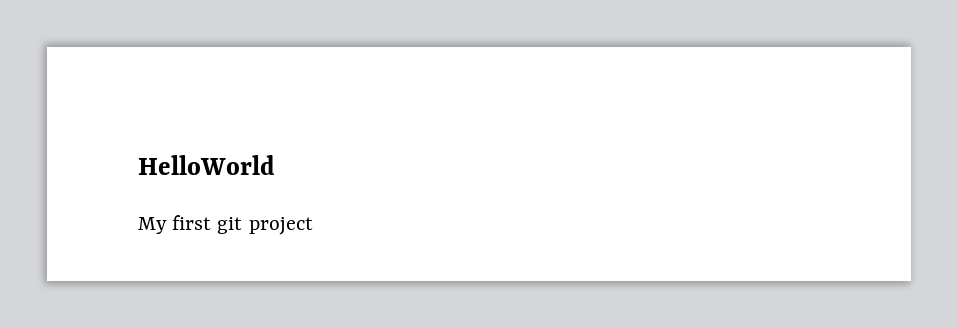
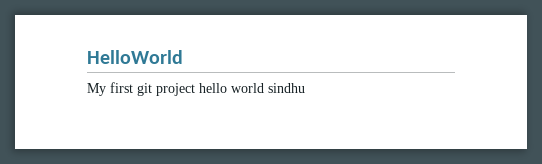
(313, 226) none -> [199,83,305,93] hello world sindhu

